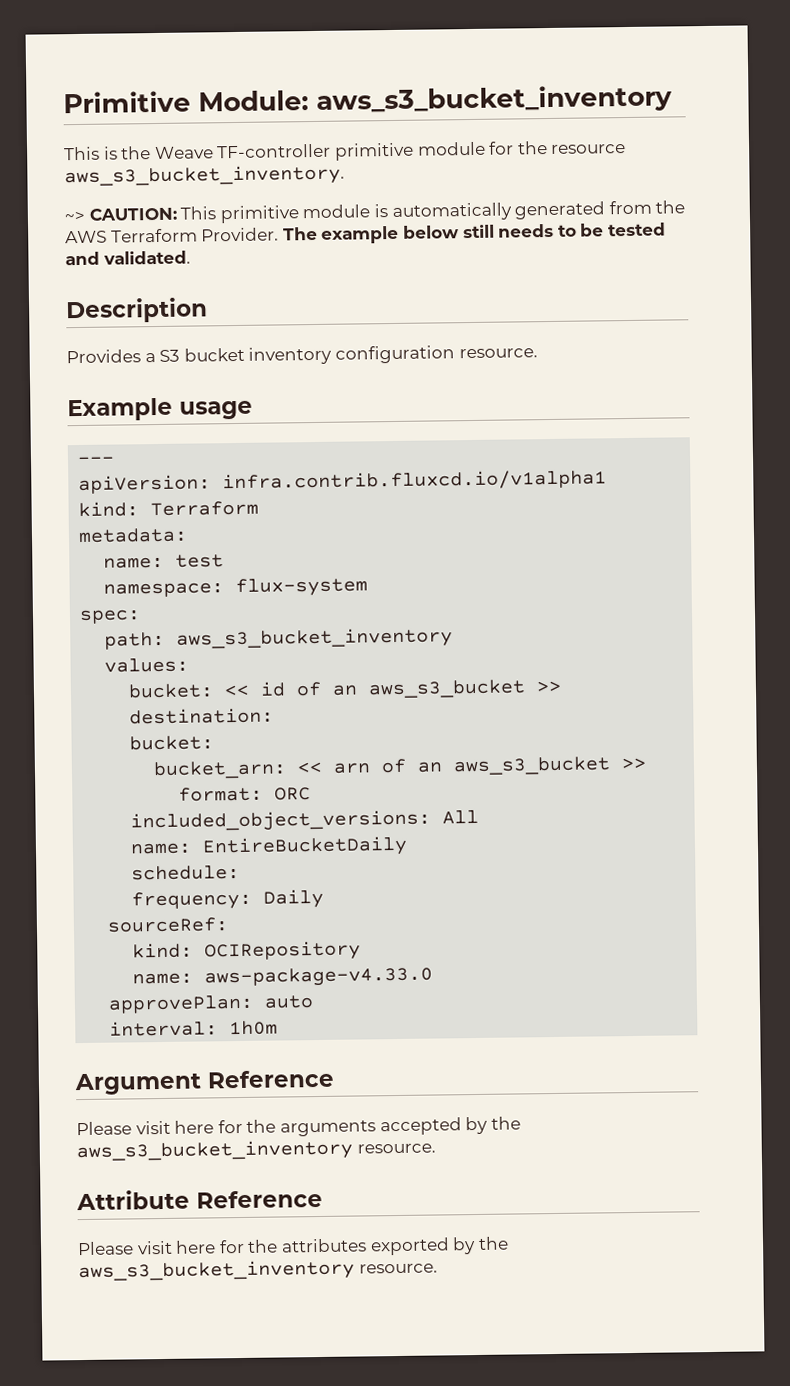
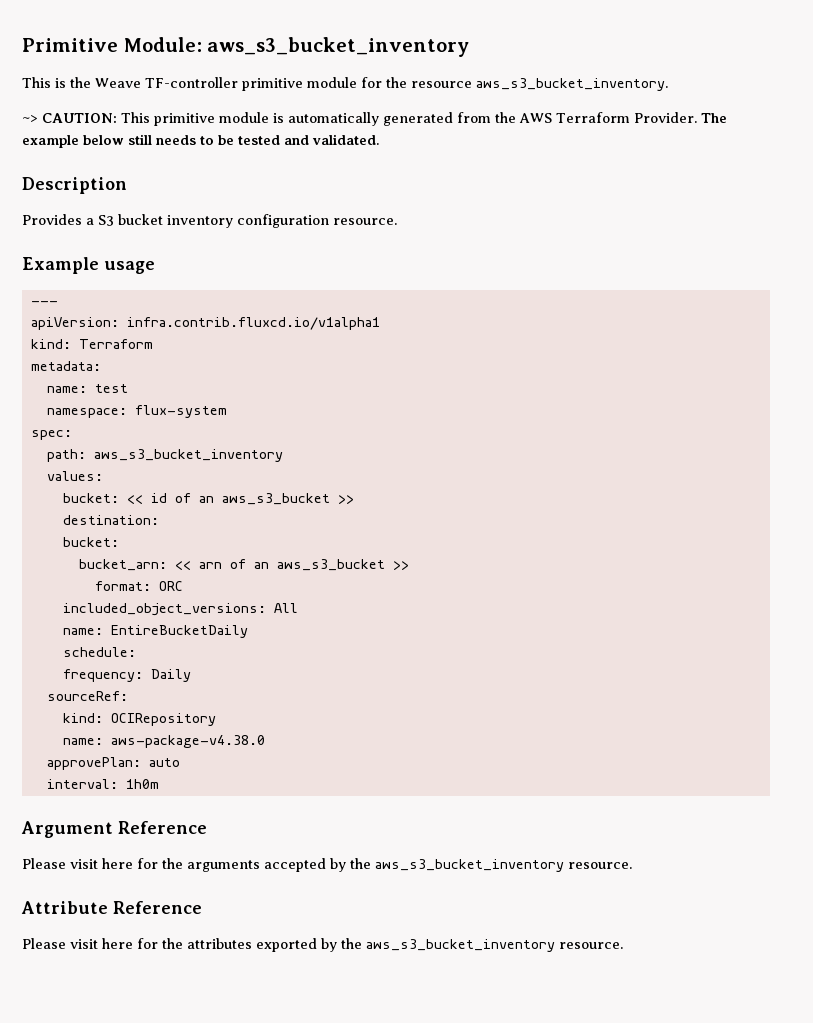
[204,966,434,988] aws-package-v4.33.0 -> [110,735,265,748] aws-package-v4.38.0

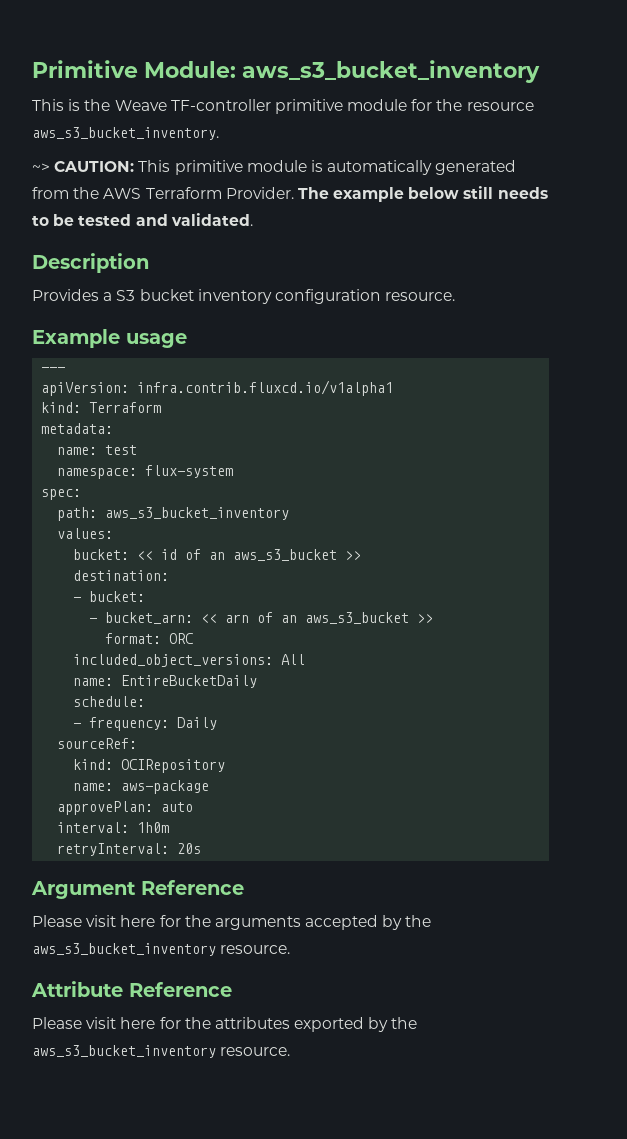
(159, 520) none -> [73,597,82,602] -
(119, 542) none -> [89,618,98,623] -
(136, 652) none -> [73,723,82,728] -
[110,735,265,748] aws-package-v4.38.0 -> [121,780,210,794] aws-package
(159, 784) none -> [57,843,202,856] // retryInterval: 20s

